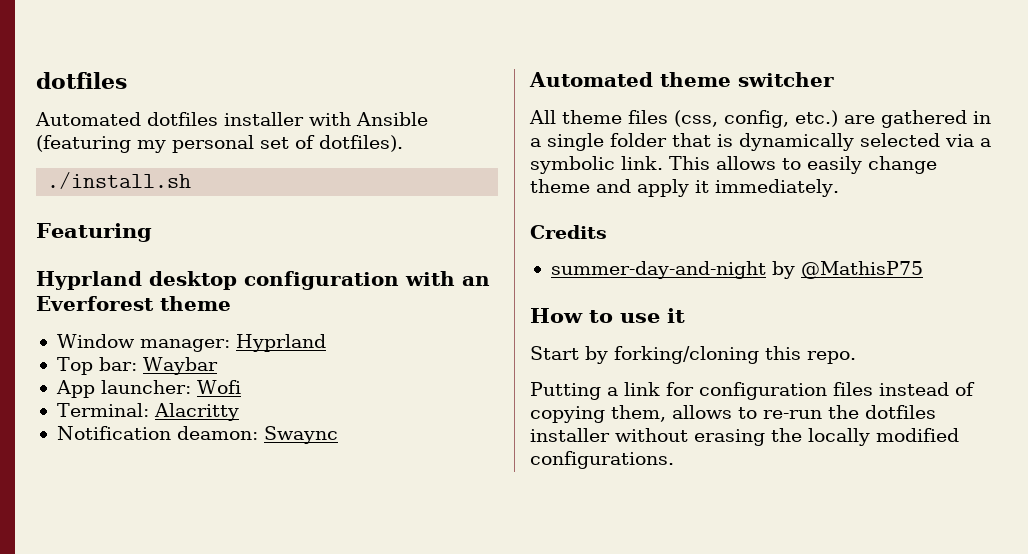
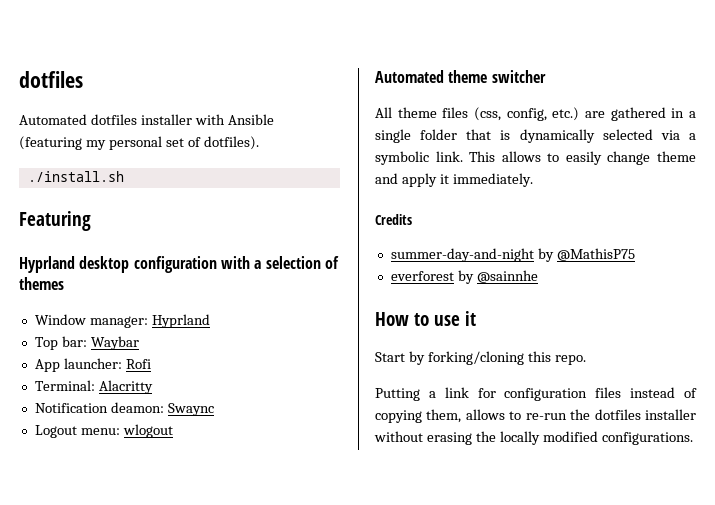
[462,276,490,286] [36,296,231,311] an Everforest theme -> [254,256,339,269] [19,277,64,290] a selection of themes
[196,380,241,394] Wofi -> [125,359,151,369] Rofi
(338, 435) none -> [34,424,173,438] // Logout menu: wlogout
(923, 270) none -> [390,270,538,284] // everforest by @sainnhe

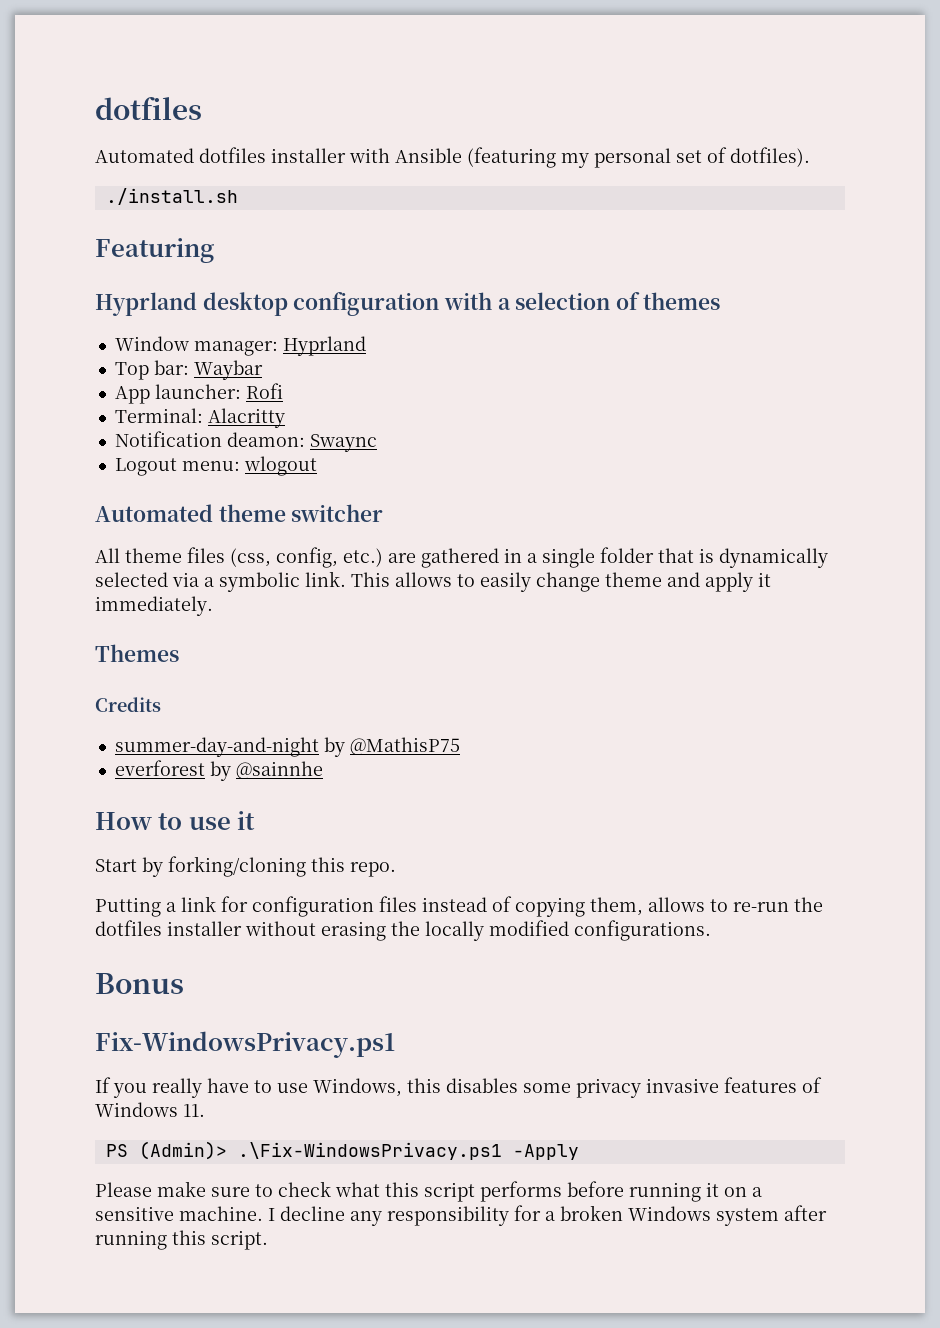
(533, 180) none -> [95,644,179,662] // Themes
(693, 438) none -> [95,973,184,994] [95,1031,395,1058] [95,1077,822,1098] [95,1102,205,1117] [105,1141,579,1160] [95,1181,762,1202] [95,1205,827,1226] [95,1230,268,1250] // Bonus // Fix-WindowsPrivacy.ps1 // If you really have to use Windows, this disables some privacy invasive features of Windows 11. // PS (Admin)> .\Fix-WindowsPrivacy.ps1 -Apply // Please make sure to check what this script performs before running it on a sensitive machine. I decline any responsibility for a broken Windows system after running this script.

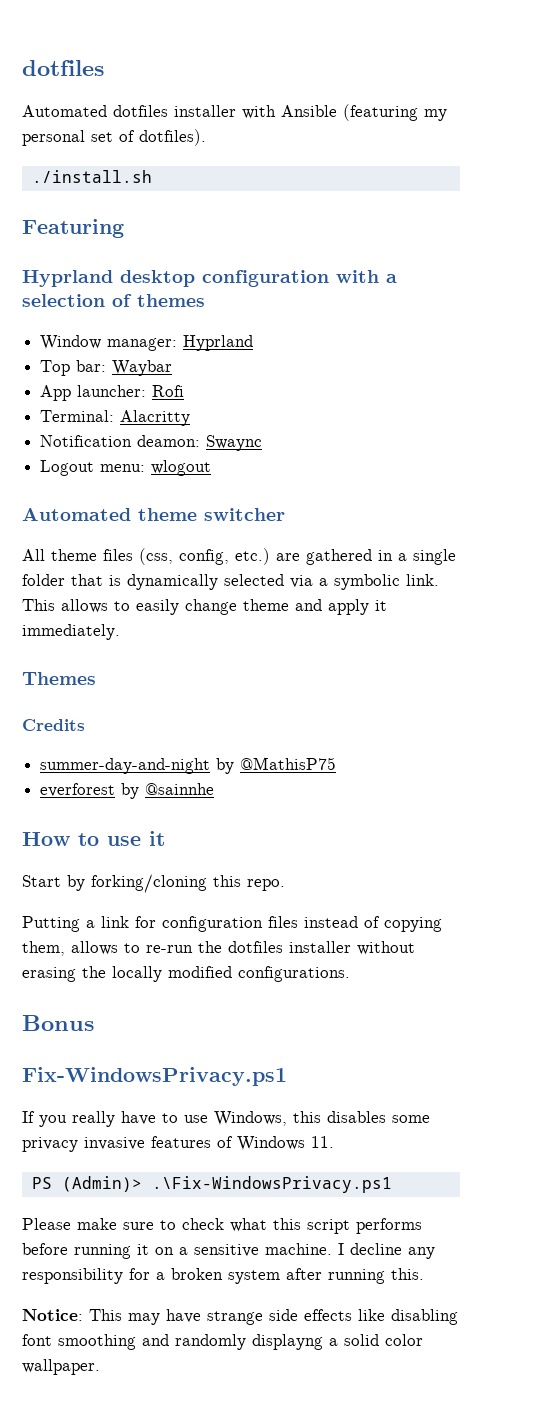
[512,1144,579,1160] -Apply -> (392, 1184) none
[628,1206,711,1221] Windows -> (223, 1274) none
[172,1230,268,1250] this script. -> [391,1268,424,1280] [22,1309,458,1325] [22,1334,423,1350] [22,1359,100,1375] this. // Notice: This may have strange side effects like disabling font smoothing and randomly displayng a solid color wallpaper.

